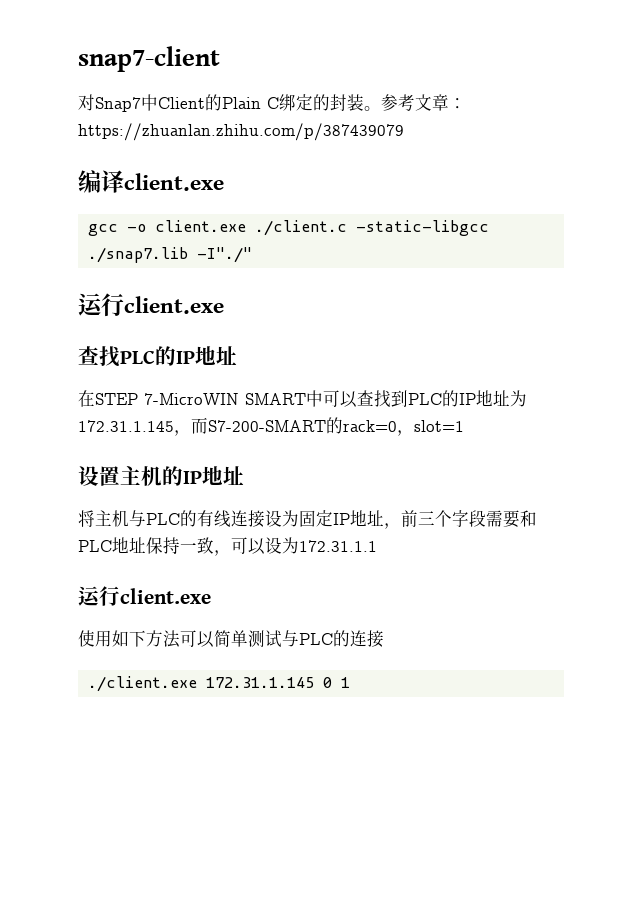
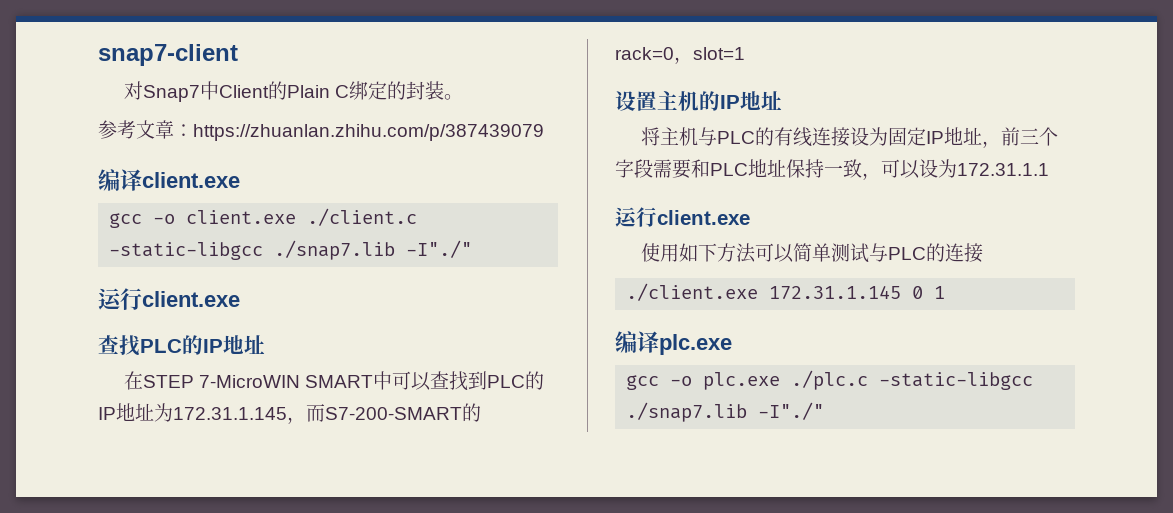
(381, 108) none -> (464, 97) //
(350, 682) none -> [615,331,732,355] [626,370,1034,390] [626,402,825,422] // 编译plc.exe // gcc -o plc.exe ./plc.c -static-libgcc ./snap7.lib -I"./"

